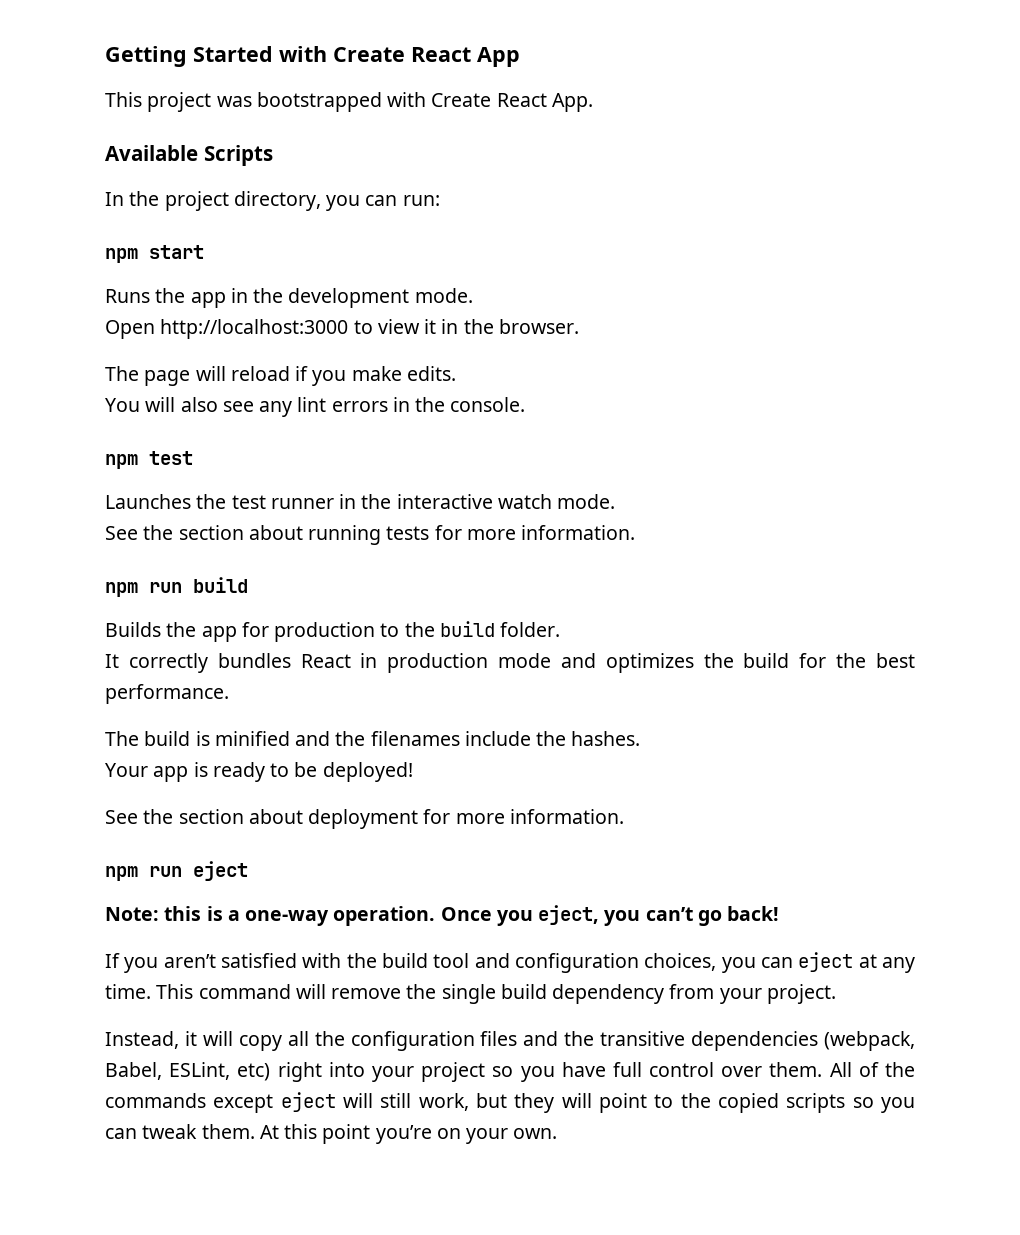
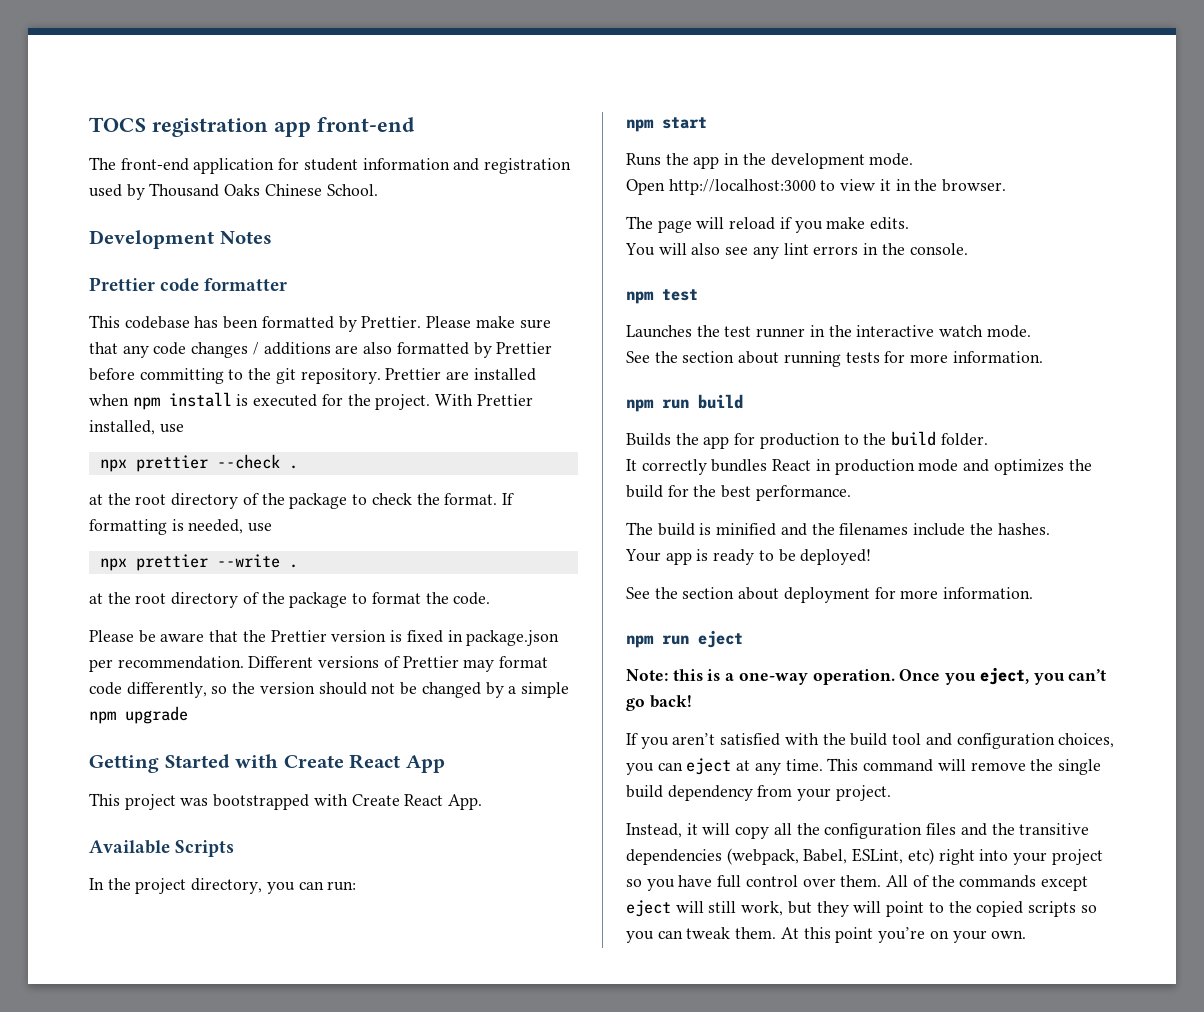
(105, 56) none -> [89,117,415,137] [89,157,572,174] [89,183,378,200] [89,230,272,249] [89,277,288,292] [89,315,551,332] [89,342,553,358] [89,368,536,384] [89,392,533,410] [89,420,184,435] [99,454,298,472] [89,493,514,509] [89,519,273,535] [99,554,298,571] [89,592,491,608] [89,630,560,646] [89,656,549,672] [89,682,569,698] [89,706,188,724] TOCS registration app front-end // The front-end application for student information and registration used by Thousand Oaks Chinese School. // Development Notes // Prettier code formatter // This codebase has been formatted by Prettier. Please make sure that any code changes / additions are also formatted by Prettier before committing to the git repository. Prettier are installed when npm install is executed for the project. With Prettier installed, use // npx prettier --check . // at the root directory of the package to check the format. If formatting is needed, use // npx prettier --write . // at the root directory of the package to format the code. // Please be aware that the Prettier version is fixed in package.json per recommendation. Different versions of Prettier may format code differently, so the version should not be changed by a simple npm upgrade //

